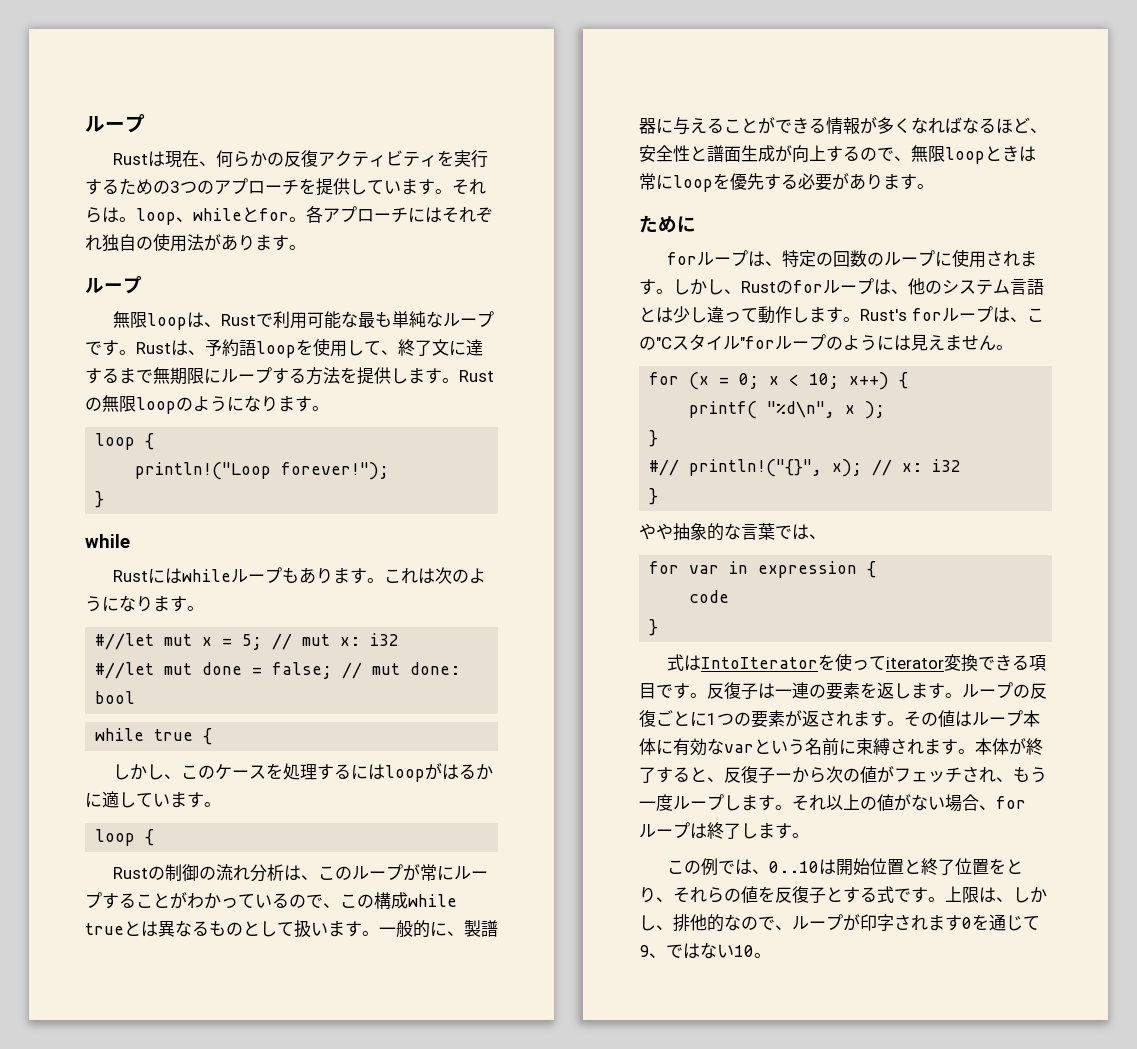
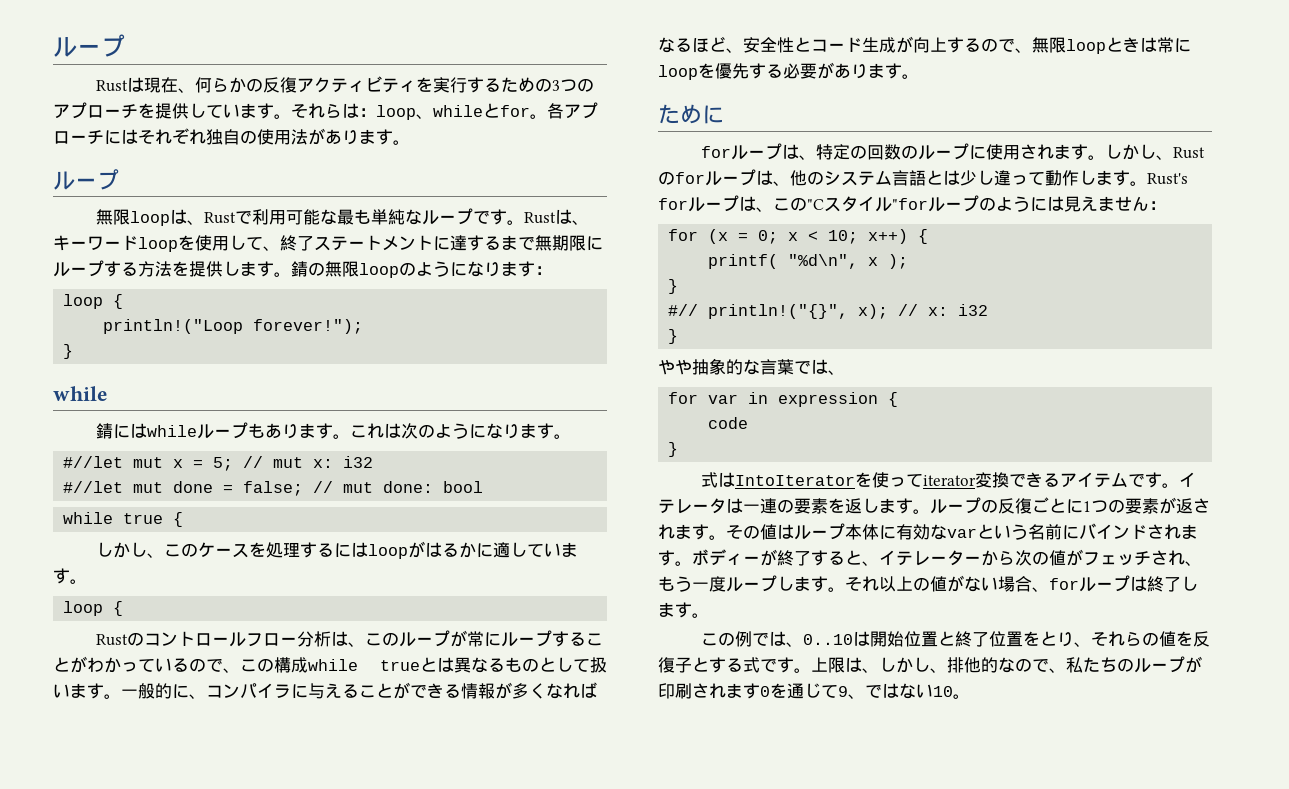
[119,217,136,222] 。 -> [359,108,376,117] ：
[205,339,256,357] 予約語 -> [53,235,138,251] キーワード
[432,339,449,356] 文 -> [314,235,433,251] ステートメント
[459,370,494,382] Rust -> [291,261,308,277] 錆
[312,406,329,411] 。 -> [535,266,552,275] ：
[112,570,148,582] Rust -> [95,423,113,439] 錆
[164,864,250,881] 制御の流れ -> [143,631,297,647] コントロールフロー
[464,920,498,937] [639,118,656,134] 製譜器 -> [206,683,291,698] コンパイラ
[707,145,741,162] 譜面 -> [811,37,862,52] コード
[996,345,1013,350] 。 -> [1149,201,1166,210] ：
[1028,655,1046,671] [639,682,758,700] 項目です。反復子 -> [1059,472,1196,488] [658,498,726,514] アイテムです。イテレータ
[856,738,1009,755] 束縛されます。本体 -> [1079,523,1198,539] [658,549,760,566] バインドされます。ボディー
[724,766,775,784] 反復子 -> [879,550,964,566] イテレータ
(792, 927) none -> [1066,657,1134,673] 私たちの
[877,914,894,931] 字 -> [675,683,692,699] 刷

